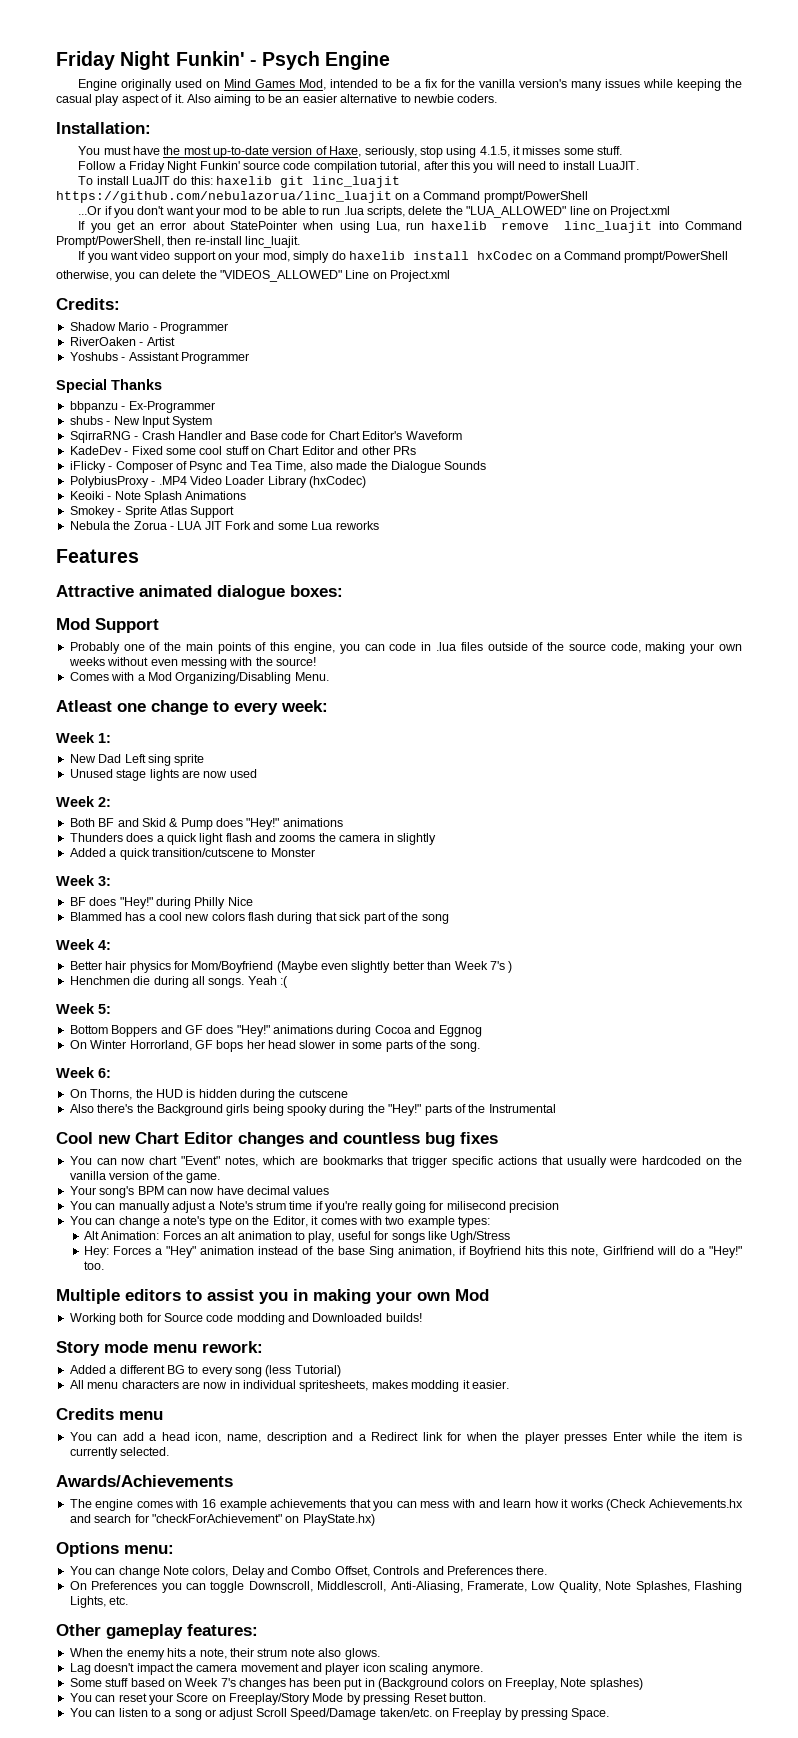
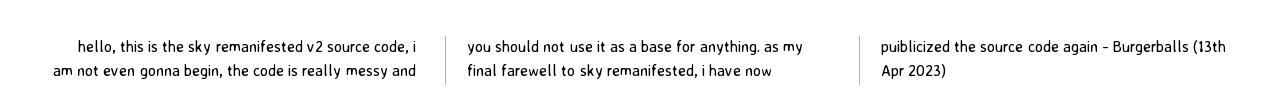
[56,51,391,70] [78,79,742,91] [56,94,498,106] [56,122,151,134] [78,146,623,158] [78,161,640,173] [78,176,401,188] [56,191,588,203] [78,206,671,218] [78,221,743,233] [56,236,301,248] [78,251,729,263] [56,270,450,282] [56,298,120,310] [69,322,228,334] [69,337,175,346] [69,352,249,364] [56,379,162,393] [69,401,215,413] [69,416,213,428] [69,431,462,443] [69,446,416,455] [69,461,487,473] [69,476,366,488] [69,491,247,503] [69,506,235,518] [69,521,379,530] [56,549,139,563] [56,585,343,600] [56,618,159,633] [69,642,743,654] [68,657,316,669] [69,672,329,684] [56,700,328,715] [56,732,111,743] [69,754,205,766] [69,769,257,781] [56,796,111,807] [69,818,343,830] [69,833,436,845] [69,848,315,860] [56,875,111,886] [69,897,253,909] [69,912,449,924] [56,939,111,950] [69,961,513,973] [69,976,288,988] [56,1003,111,1014] [69,1025,482,1037] [69,1040,480,1052] [56,1067,111,1078] [69,1089,348,1101] [69,1104,556,1116] [56,1132,498,1147] [69,1156,742,1168] [69,1171,221,1183] [69,1186,330,1198] [69,1201,559,1213] [69,1216,490,1228] [83,1231,511,1243] [83,1246,742,1258] [83,1261,104,1270] [56,1289,489,1304] [69,1313,422,1325] [56,1341,263,1356] [69,1365,341,1377] [69,1380,509,1392] [56,1408,163,1420] [69,1432,743,1444] [69,1447,170,1459] [56,1475,233,1487] [69,1499,744,1511] [69,1514,375,1526] [56,1542,174,1557] [69,1566,548,1578] [69,1581,742,1593] [69,1596,129,1608] [56,1624,258,1639] [69,1648,380,1660] [69,1663,483,1675] [69,1678,643,1690] [69,1693,486,1705] [69,1708,610,1720] Friday Night Funkin' - Psych Engine // Engine originally used on Mind Games Mod, intended to be a fix for the vanilla version's many issues while keeping the casual play aspect of it. Also aiming to be an easier alternative to newbie coders. // Installation: // You must have the most up-to-date version of Haxe, seriously, stop using 4.1.5, it misses some stuff. // Follow a Friday Night Funkin' source code compilation tutorial, after this you will need to install LuaJIT. // To install LuaJIT do this: haxelib git linc_luajit https://github.com/nebulazorua/linc_luajit on a Command prompt/PowerShell // ...Or if you don't want your mod to be able to run .lua scripts, delete the "LUA_ALLOWED" line on Project.xml // If you get an error about StatePointer when using Lua, run haxelib remove linc_luajit into Command Prompt/PowerShell, then re-install linc_luajit. // If you want video support on your mod, simply do haxelib install hxCodec on a Command prompt/PowerShell // otherwise, you can delete the "VIDEOS_ALLOWED" Line on Project.xml // Credits: // Shadow Mario - Programmer // RiverOaken - Artist // Yoshubs - Assistant Programmer // Special Thanks // bbpanzu - Ex-Programmer // shubs - New Input System // SqirraRNG - Crash Handler and Base code for Chart Editor's Waveform // KadeDev - Fixed some cool stuff on Chart Editor and other PRs // iFlicky - Composer of Psync and Tea Time, also made the Dialogue Sounds // PolybiusProxy - .MP4 Video Loader Library (hxCodec) // Keoiki - Note Splash Animations // Smokey - Sprite Atlas Support // Nebula the Zorua - LUA JIT Fork and some Lua reworks // Features // Attractive animated dialogue boxes: // Mod Support // Probably one of the main points of this engine, you can code in .lua files outside of the source code, making your own weeks without even messing with the source! // Comes with a Mod Organizing/Disabling Menu. // Atleast one change to every week: // Week 1: // New Dad Left sing sprite // Unused stage lights are now used // Week 2: // Both BF and Skid & Pump does "Hey!" animations // Thunders does a quick light flash and zooms the camera in slightly // Added a quick transition/cutscene to Monster // Week 3: // BF does "Hey!" during Philly Nice // Blammed has a cool new colors flash during that sick part of the song // Week 4: // Better hair physics for Mom/Boyfriend (Maybe even slightly better than Week 7's ) // Henchmen die during all songs. Yeah :( // Week 5: // Bottom Boppers and GF does "Hey!" animations during Cocoa and Eggnog // On Winter Horrorland, GF bops her head slower in some parts of the song. // Week 6: // On Thorns, the HUD is hidden during the cutscene // Also there's the Background girls being spooky during the "Hey!" parts of the Instrumental // Cool new Chart Editor changes and countless bug fixes // You can now chart "Event" notes, which are bookmarks that trigger specific actions that usually were hardcoded on the vanilla version of the game. // Your song's BPM can now have decimal values // You can manually adjust a Note's strum time if you're really going for milisecond precision // You can change a note's type on the Editor, it comes with two example types: // Alt Animation: Forces an alt animation to play, useful for songs like Ugh/Stress // Hey: Forces a "Hey" animation instead of the base Sing animation, if Boyfriend hits this note, Girlfriend will do a "Hey!" too. // Multiple editors to assist you in making your own Mod // Working both for Source code modding and Downloaded builds! // Story mode menu rework: // Added a different BG to every song (less Tutorial) // All menu characters are now in individual spritesheets, makes modding it easier. // Credits menu // You can add a head icon, name, description and a Redirect link for when the player presses Enter while the item is currently selected. // Awards/Achievements // The engine comes with 16 example achievements that you can mess with and learn how it works (Check Achievements.hx and search for "checkForAchievement" on PlayState.hx) // Options menu: // You can change Note colors, Delay and Combo Offset, Controls and Preferences there. // On Preferences you can toggle Downscroll, Middlescroll, Anti-Aliasing, Framerate, Low Quality, Note Splashes, Flashing Lights, etc. // Other gameplay features: // When the enemy hits a note, their strum note also glows. // Lag doesn't impact the camera movement and player icon scaling anymore. // Some stuff based on Week 7's changes has been put in (Background colors on Freeplay, Note splashes) // You can reset your Score on Freeplay/Story Mode by pressing Reset button. // You can listen to a song or adjust Scroll Speed/Damage taken/etc. on Freeplay by pressing Space. -> [77,40,417,55] [53,64,416,79] [467,40,804,55] [467,64,773,79] [881,40,1227,55] [881,64,947,79] hello, this is the sky remanifested v2 source code, i am not even gonna begin, the code is really messy and you should not use it as a base for anything. as my final farewell to sky remanifested, i have now puiblicized the source code again - Burgerballs (13th Apr 2023)

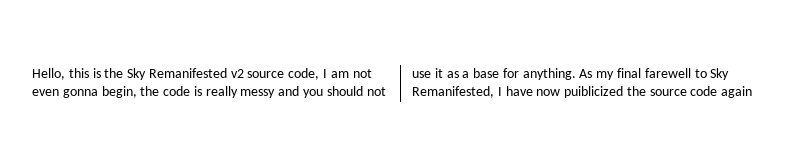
[77,40,116,54] hello, -> [32,68,65,80] Hello,
[188,40,303,55] sky remanifested -> [127,68,227,80] Sky Remanifested
[413,41,417,52] i -> [323,69,328,78] I
[763,44,779,52] as -> [579,69,593,78] As
[579,64,705,79] sky remanifested, i -> [710,68,730,80] [412,86,502,98] Sky Remanifested, I
[1101,40,1227,55] [881,64,947,79] - Burgerballs (13th Apr 2023) -> (753, 92) none

